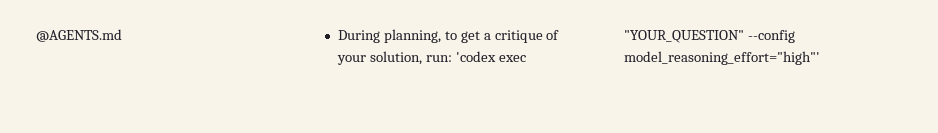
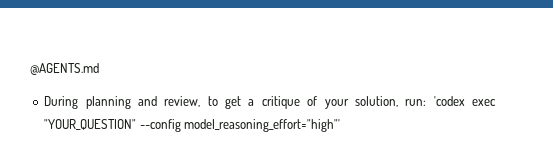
[383,29,441,43] planning, -> [85,96,201,109] planning and review,

